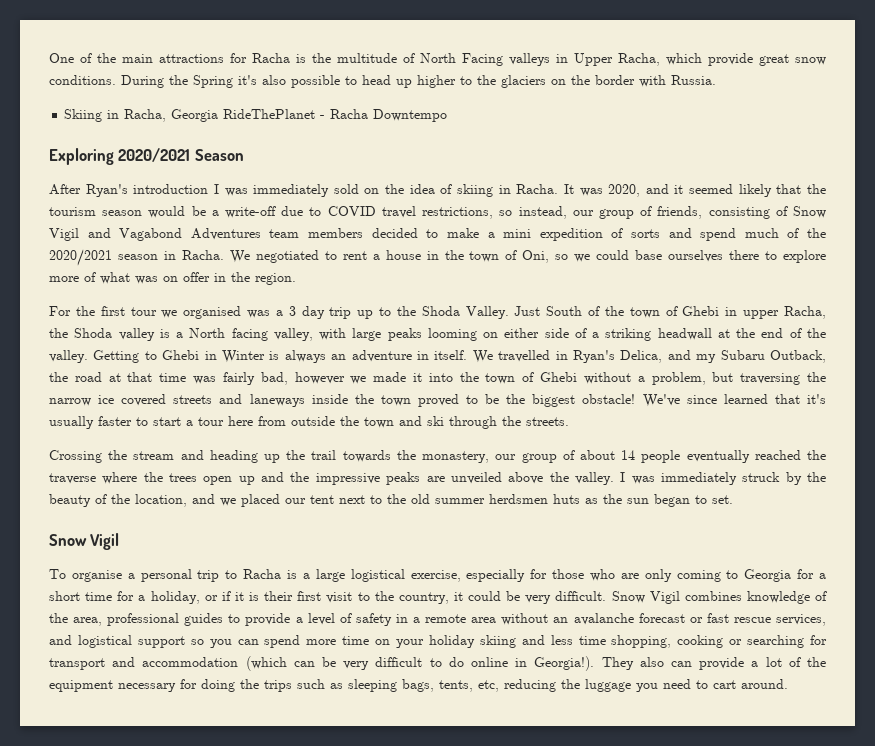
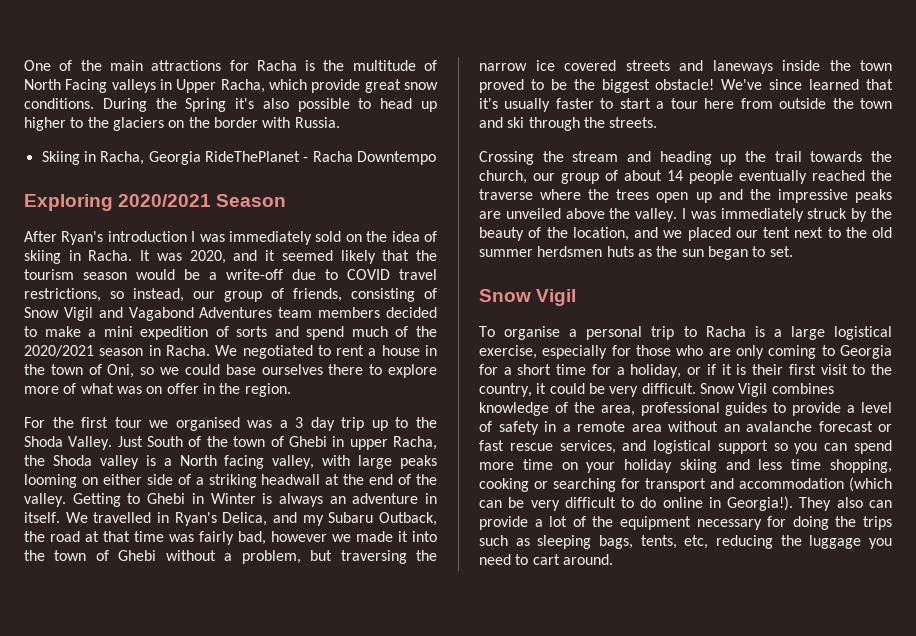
[422,451,490,463] monastery, -> [479,170,527,184] church,

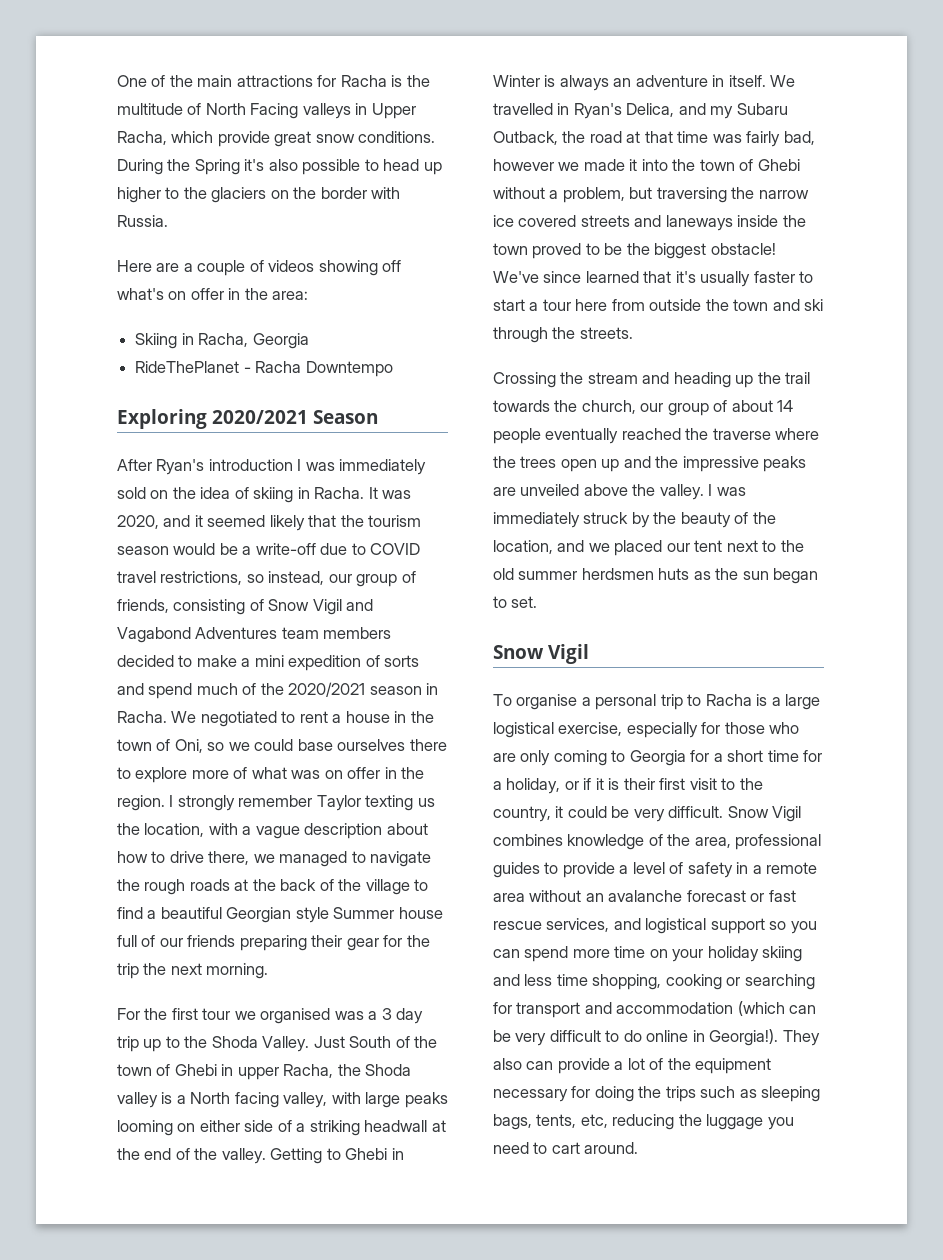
(340, 122) none -> [117,260,402,276] [117,288,309,300] // Here are a couple of videos showing off what's on offer in the area:
(201, 158) none -> (309, 341) //
(291, 390) none -> [169,795,435,811] [117,823,428,839] [117,851,432,867] [117,879,429,895] [117,907,443,923] [117,935,430,951] [117,963,269,979] I strongly remember Taylor texting us the location, with a vague description about how to drive there, we managed to navigate the rough roads at the back of the village to find a beautiful Georgian style Summer house full of our friends preparing their gear for the trip the next morning.

